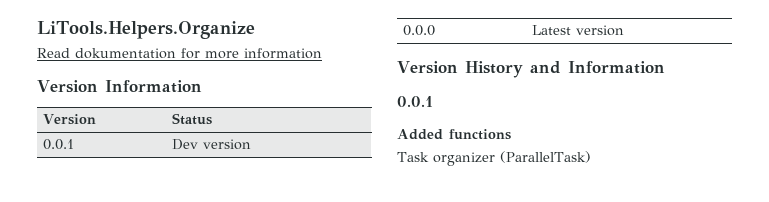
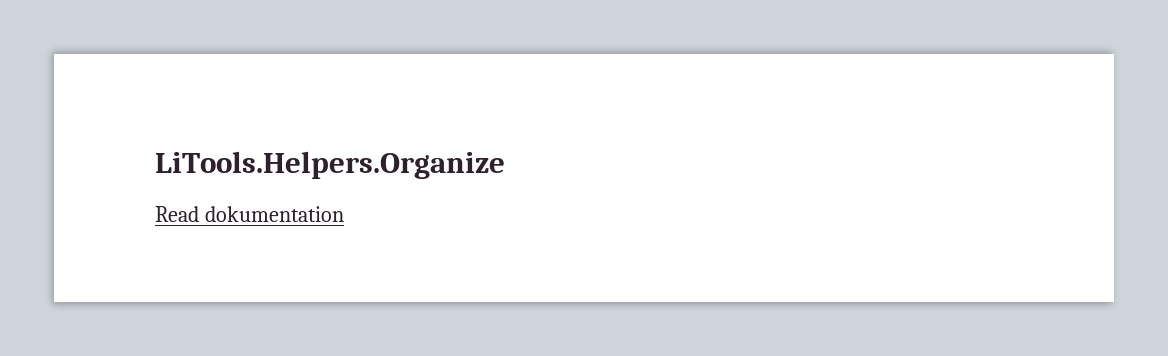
[181,48,322,59] [37,80,202,93] [43,114,97,125] [172,113,213,125] [43,139,75,150] [172,139,252,150] [403,25,436,36] [532,25,625,36] [397,61,665,78] [397,96,433,107] [397,129,511,140] [397,151,591,166] for more information // Version Information // Version | Status // 0.0.1 | Dev version // 0.0.0 | Latest version // Version History and Information // 0.0.1 // Added functions // Task organizer (ParallelTask) -> (344, 214) none

